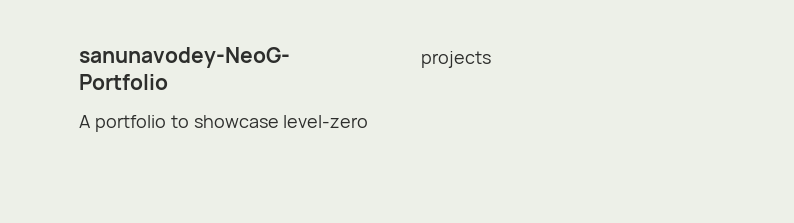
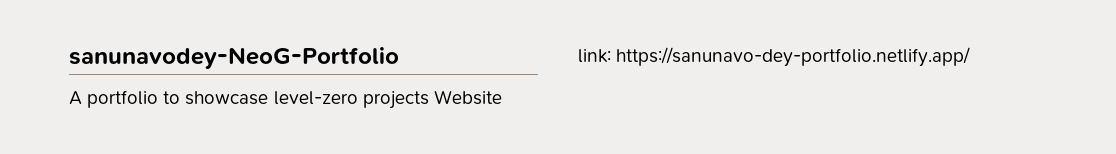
(491, 59) none -> [433,90,502,105] [578,47,971,67] Website link: https://sanunavo-dey-portfolio.netlify.app/

